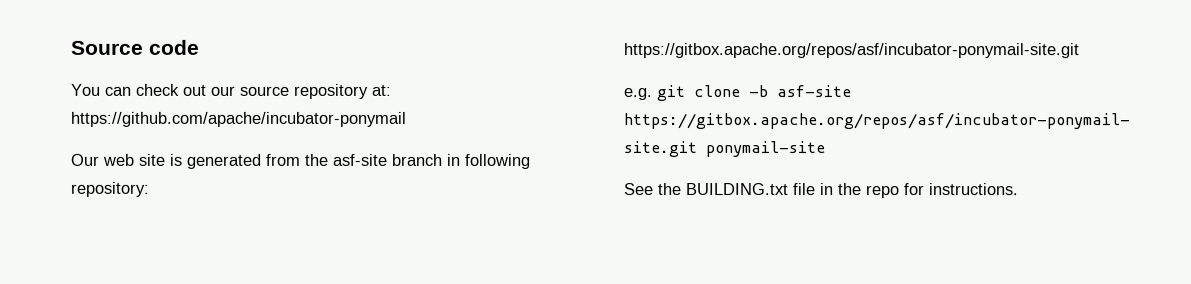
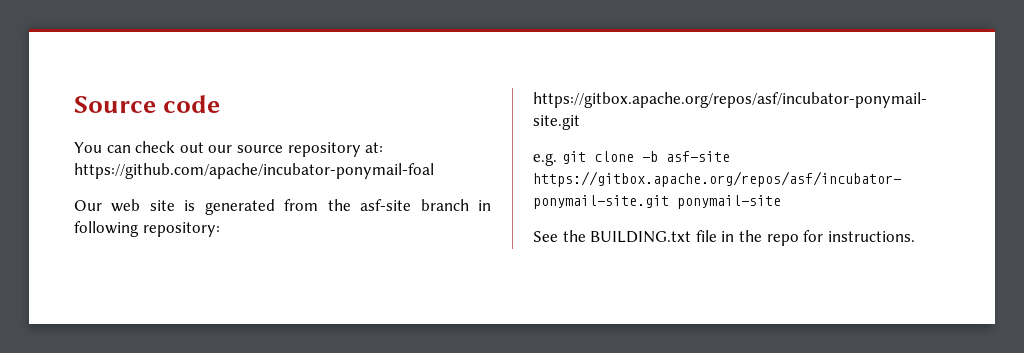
[71,111,407,127] https://github.com/apache/incubator-ponymail -> [74,163,434,179] https://github.com/apache/incubator-ponymail-foal

